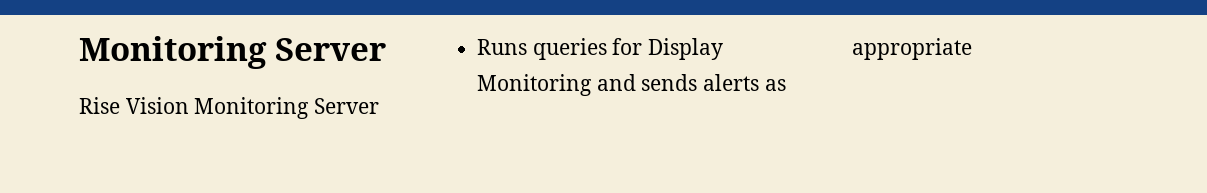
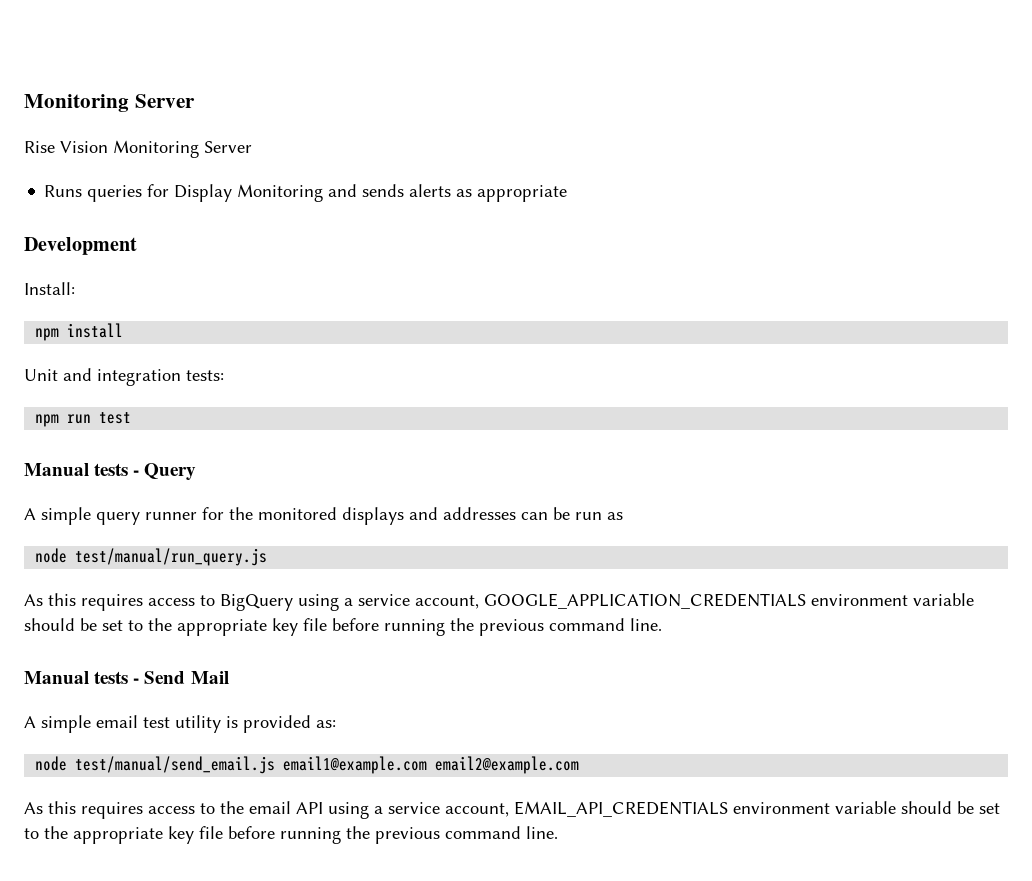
(973, 49) none -> [24,237,137,255] [24,282,75,295] [35,323,124,341] [24,368,224,386] [35,412,132,427] [24,463,197,480] [24,507,623,525] [35,548,268,566] [24,593,974,611] [24,618,662,636] [24,671,229,684] [24,715,336,733] [35,756,580,774] [24,801,1000,819] [24,826,558,844] // Development // Install: // npm install // Unit and integration tests: // npm run test // Manual tests - Query // A simple query runner for the monitored displays and addresses can be run as // node test/manual/run_query.js // As this requires access to BigQuery using a service account, GOOGLE_APPLICATION_CREDENTIALS environment variable should be set to the appropriate key file before running the previous command line. // Manual tests - Send Mail // A simple email test utility is provided as: // node test/manual/send_email.js email1@example.com email2@example.com // As this requires access to the email API using a service account, EMAIL_API_CREDENTIALS environment variable should be set to the appropriate key file before running the previous command line.

